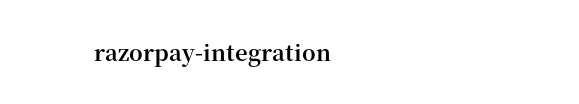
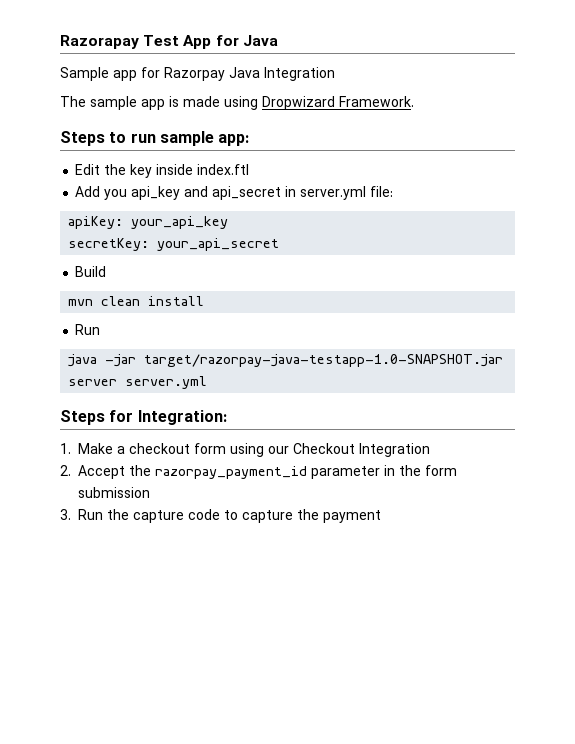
[94,43,331,67] razorpay-integration -> [60,35,278,49] [60,67,335,81] [60,96,414,110] [60,131,250,146] [75,164,250,178] [75,186,394,200] [68,216,229,229] [68,238,280,251] [75,266,107,277] [68,296,205,306] [75,324,101,335] [68,354,504,367] [68,376,208,389] [60,410,227,425] [60,443,430,457] [60,465,457,479] [78,487,150,498] [60,509,381,523] Razorapay Test App for Java // Sample app for Razorpay Java Integration // The sample app is made using Dropwizard Framework. // Steps to run sample app: // Edit the key inside index.ftl // Add you api_key and api_secret in server.yml file: // apiKey: your_api_key // secretKey: your_api_secret // Build // mvn clean install // Run // java -jar target/razorpay-java-testapp-1.0-SNAPSHOT.jar server server.yml // Steps for Integration: // 1. Make a checkout form using our Checkout Integration // 2. Accept the razorpay_payment_id parameter in the form submission // 3. Run the capture code to capture the payment

